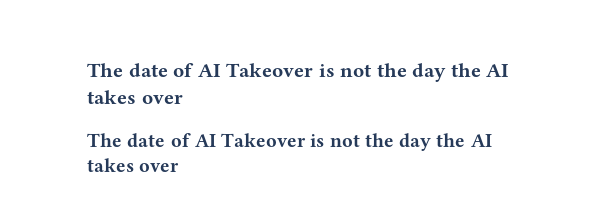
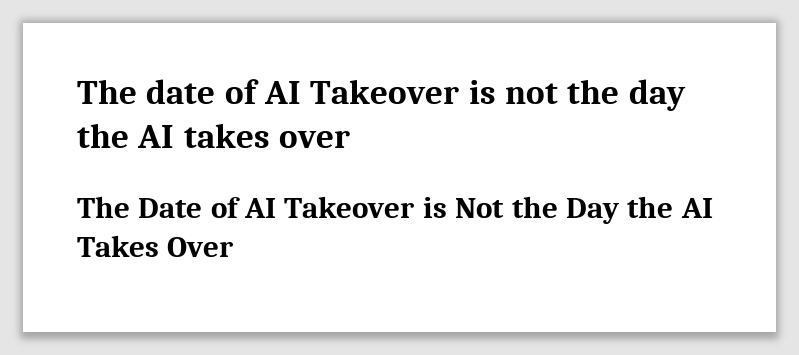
[127,133,492,151] [87,158,180,172] date of AI Takeover is not the day the AI takes over -> [138,196,713,224] [77,235,235,257] Date of AI Takeover is Not the Day the AI Takes Over

